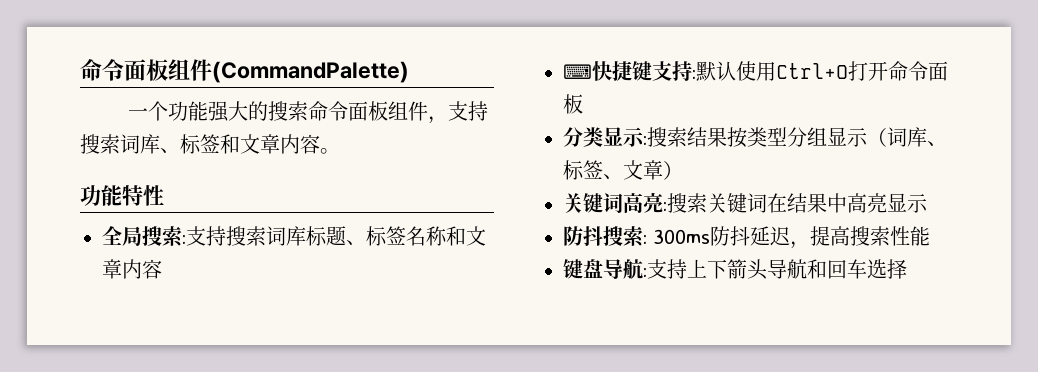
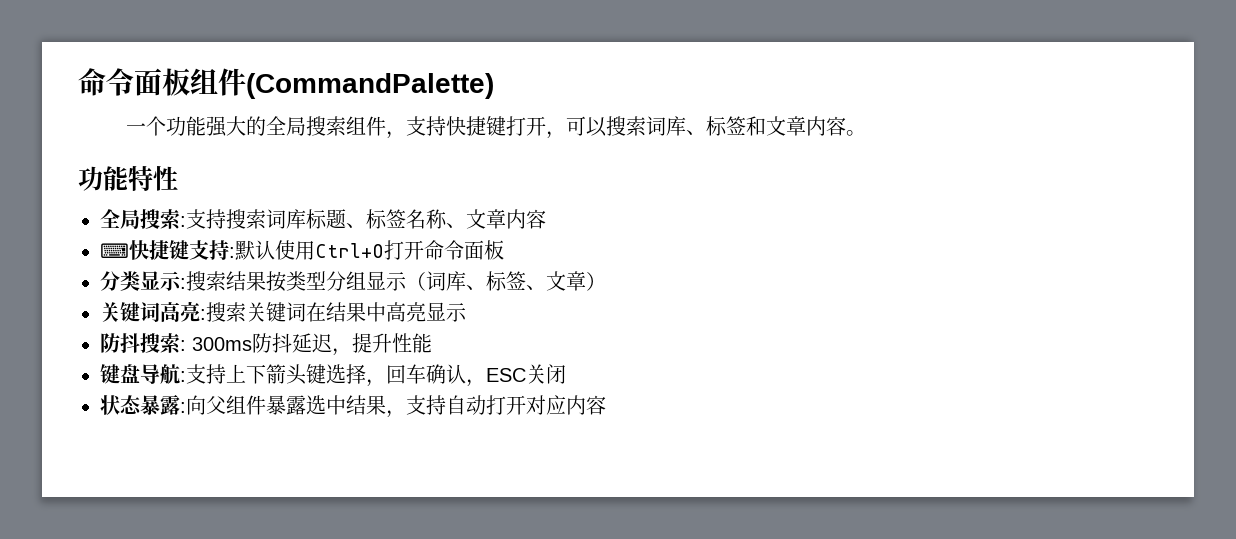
[268,101,489,124] 搜索命令面板组件，支持 -> [266,116,608,139] 全局搜索组件，支持快捷键打开，可以
[446,226,466,246] 和 -> [446,223,466,228] 、
[830,226,890,246] 高搜索 -> [372,333,392,353] 升
[767,259,907,279] 导航和回车选择 -> [306,364,566,387] [100,394,606,418] 键选择，回车确认，ESC关闭 // 状态暴露:向父组件暴露选中结果，支持自动打开对应内容

